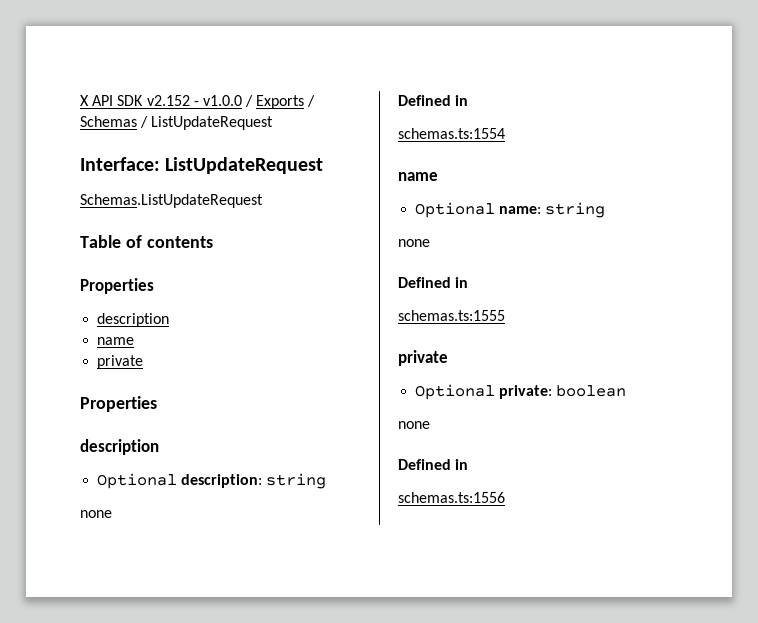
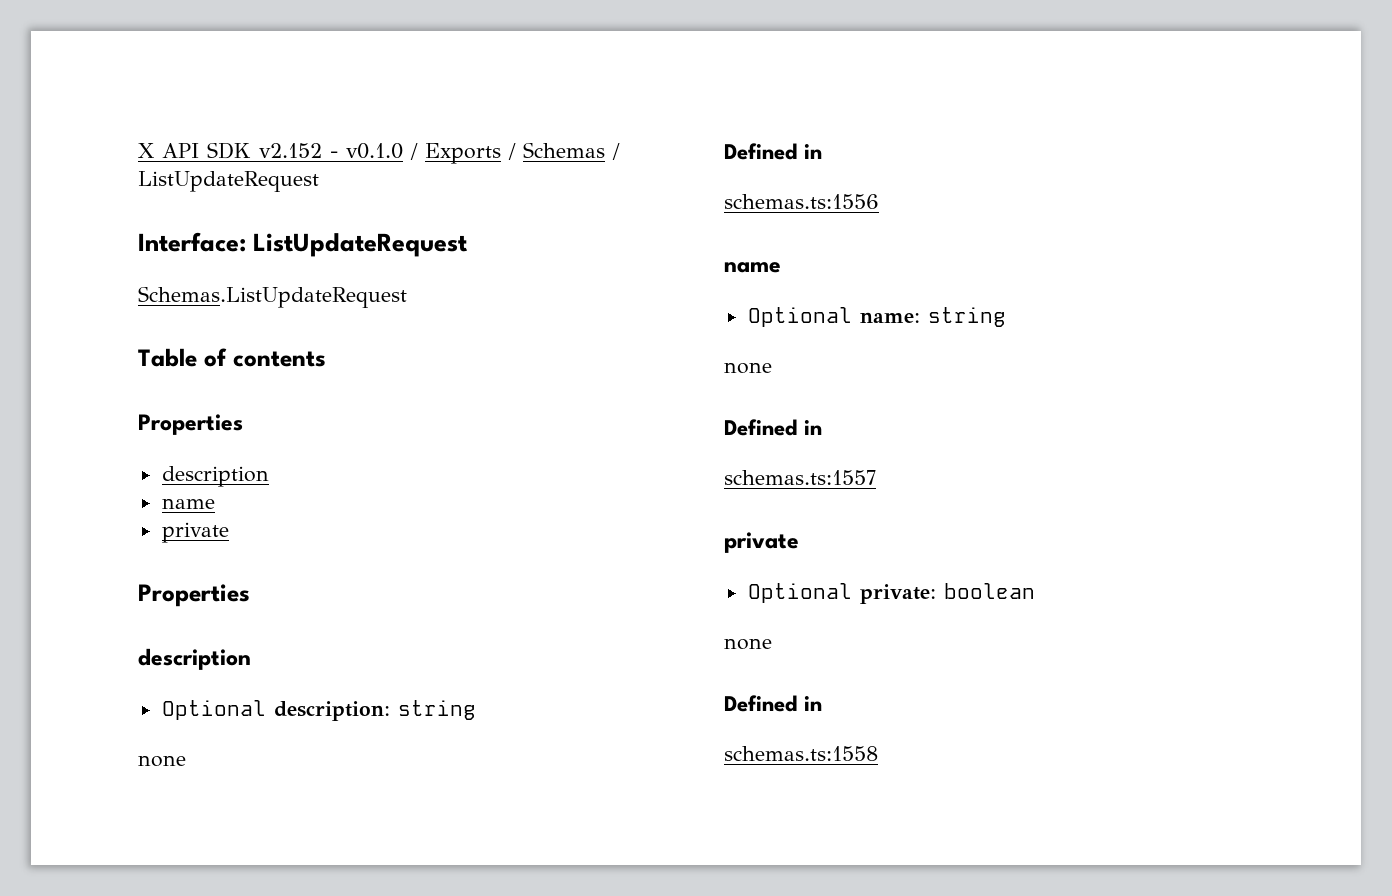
[202,95,242,106] v1.0.0 -> [346,143,403,159] v0.1.0
[398,128,505,139] schemas.ts:1554 -> [724,194,879,209] schemas.ts:1556
[398,310,505,321] schemas.ts:1555 -> [724,470,876,485] schemas.ts:1557
[398,492,505,503] schemas.ts:1556 -> [724,746,878,761] schemas.ts:1558

